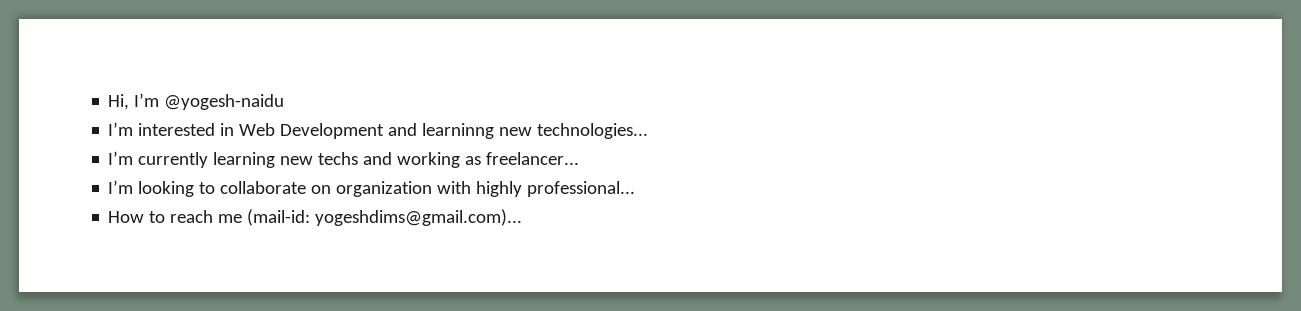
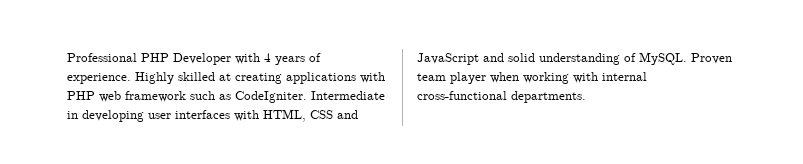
[108,93,285,110] [108,122,649,139] [108,151,580,168] [108,180,636,197] [108,209,523,226] Hi, I’m @yogesh-naidu // I’m interested in Web Development and learninng new technologies... // I’m currently learning new techs and working as freelancer... // I’m looking to collaborate on organization with highly professional... // How to reach me (mail-id: yogeshdims@gmail.com)... -> [67,53,321,65] [67,72,385,84] [67,91,385,103] [67,109,358,122] [417,52,732,65] [417,72,647,84] [417,91,586,103] Professional PHP Developer with 4 years of experience. Highly skilled at creating applications with PHP web framework such as CodeIgniter. Intermediate in developing user interfaces with HTML, CSS and JavaScript and solid understanding of MySQL. Proven team player when working with internal cross-functional departments.

